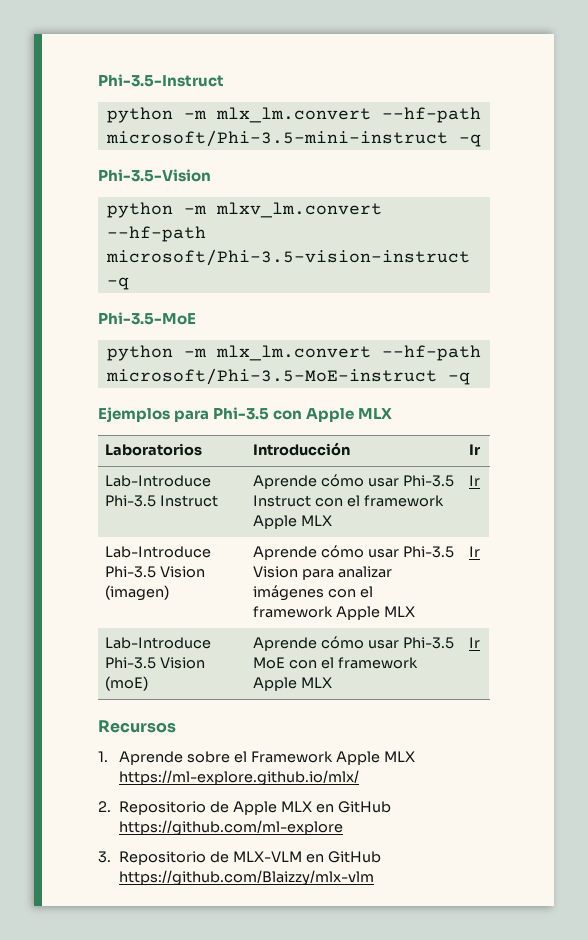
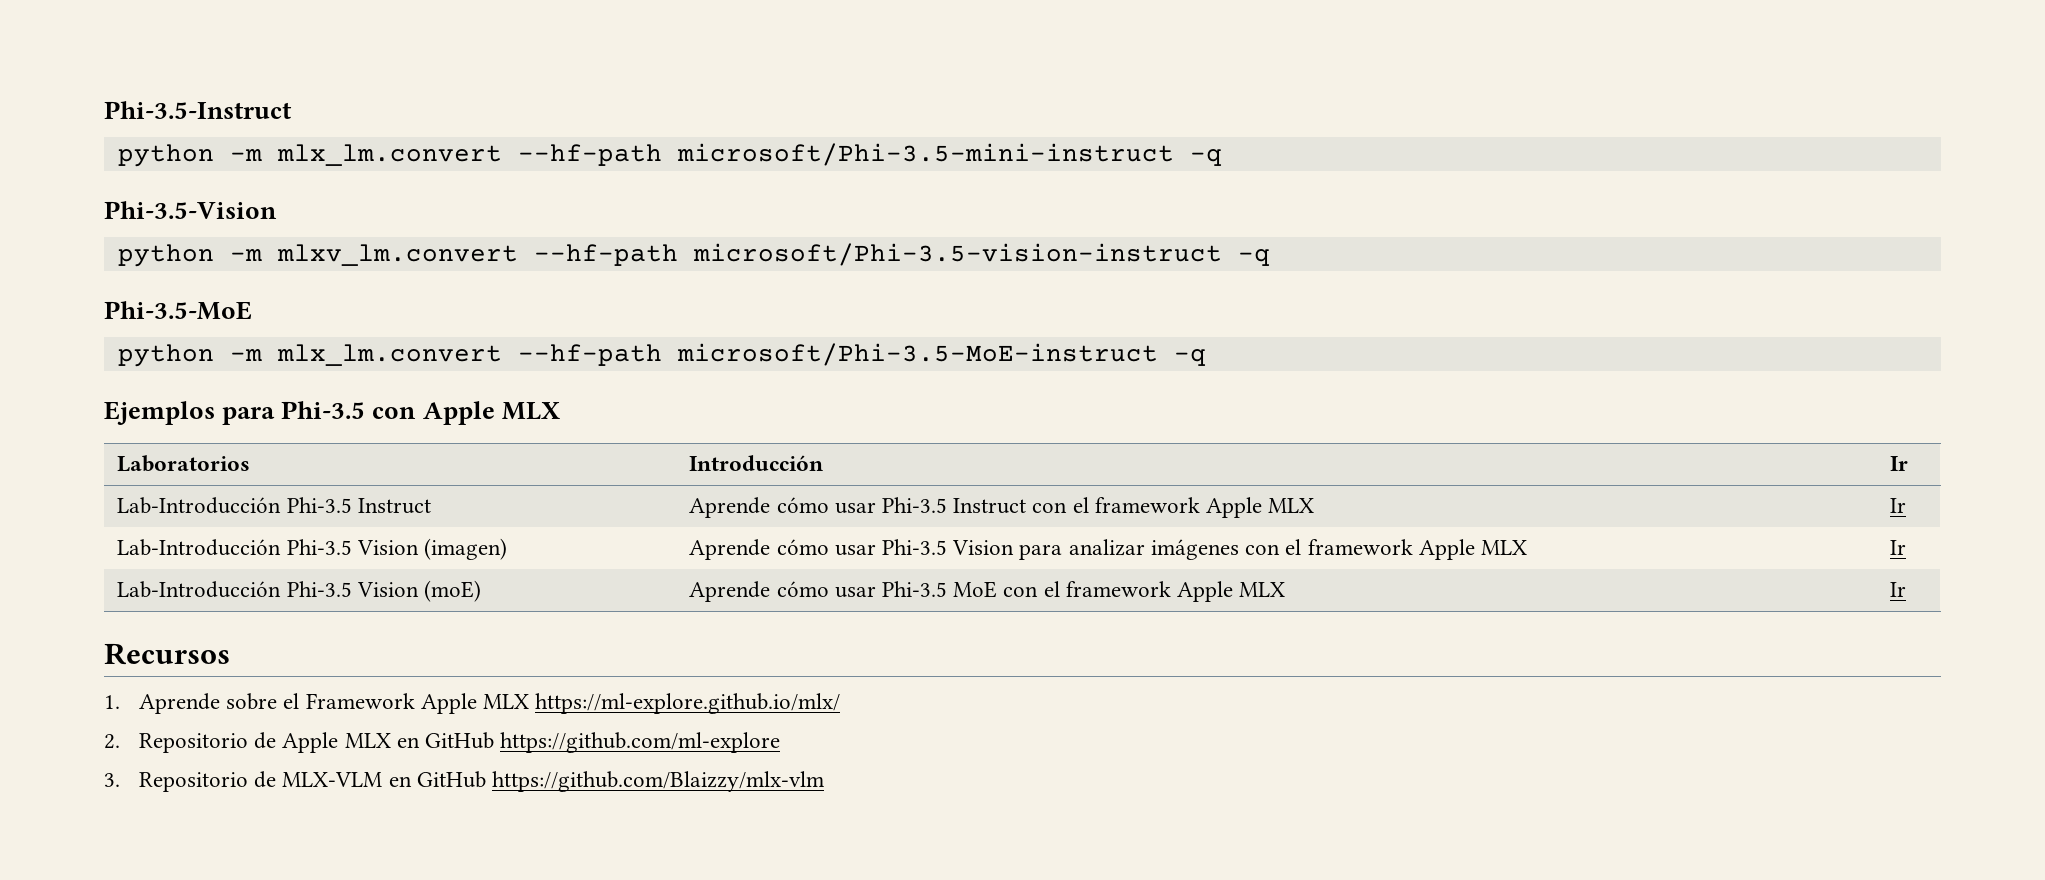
[105,475,212,487] Lab-Introduce -> [117,497,282,514] Lab-Introducción
[105,546,212,558] Lab-Introduce -> [117,539,282,556] Lab-Introducción
[105,637,212,649] Lab-Introduce -> [117,581,282,598] Lab-Introducción

